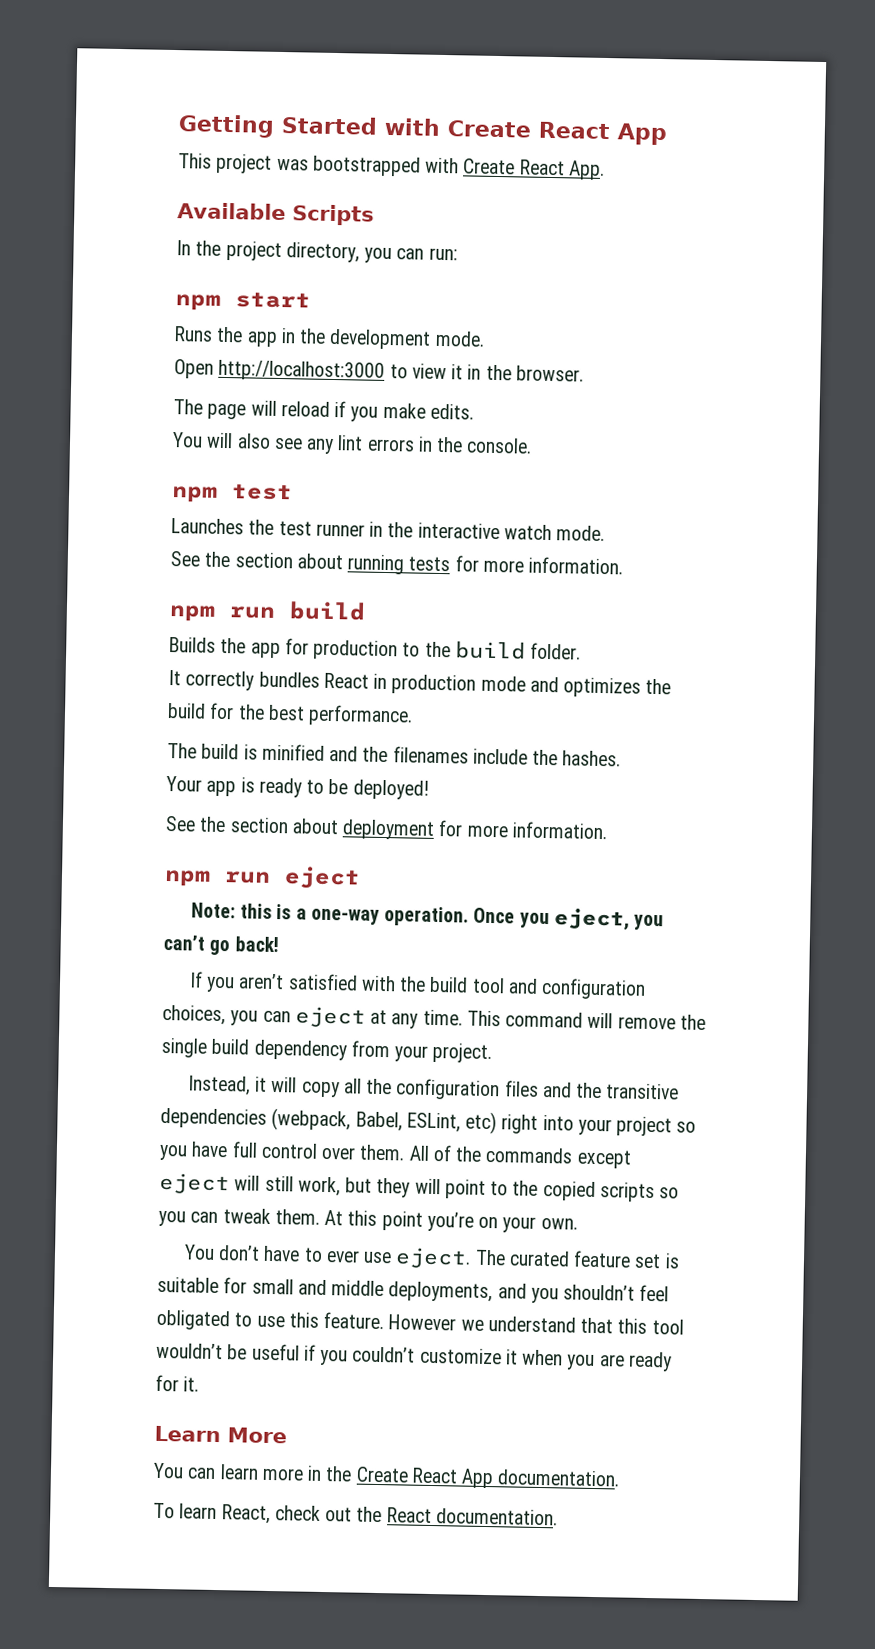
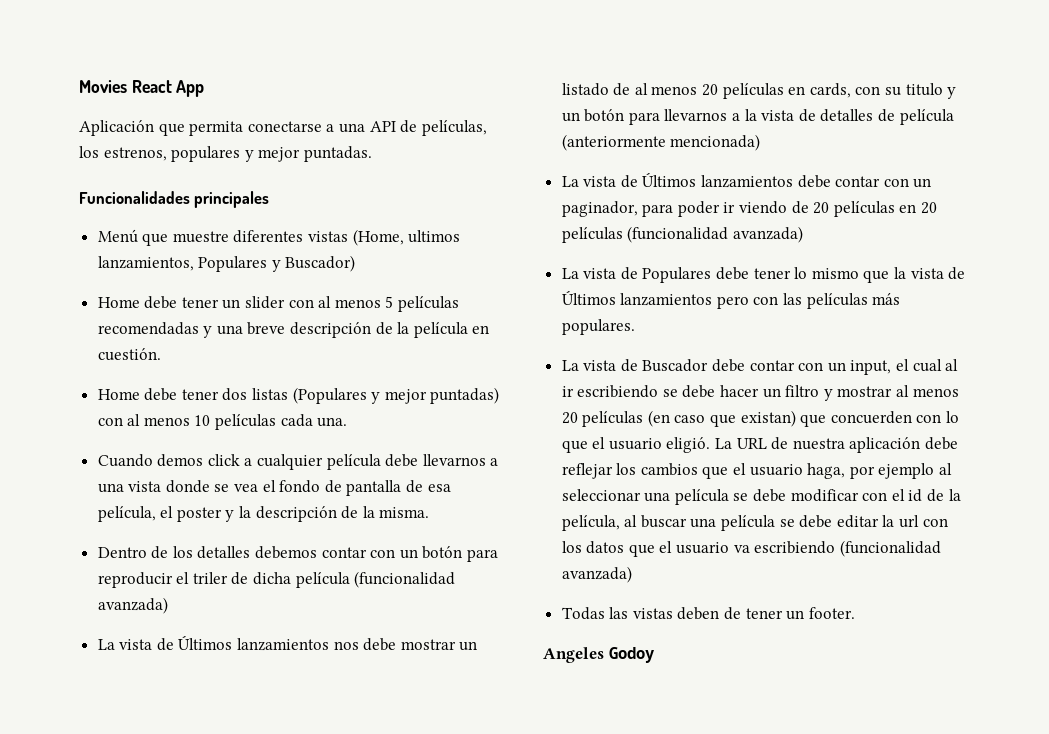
[178,114,667,146] [178,153,605,180] [177,202,375,226] [176,240,458,264] [175,292,311,311] [174,326,485,350] [174,359,584,382] [173,399,474,422] [172,432,533,455] [171,484,293,503] [171,518,606,542] [170,551,624,575] [169,601,366,622] [169,637,582,661] [168,670,672,698] [167,702,414,727] [167,742,622,767] [166,775,429,800] [165,815,608,840] [164,866,361,890] [190,902,665,931] [163,934,279,956] [188,971,647,1000] [162,1004,706,1030] [161,1037,493,1064] [186,1075,680,1101] [160,1107,697,1137] [159,1141,631,1169] [159,1172,680,1203] [158,1208,578,1233] [183,1244,680,1269] [157,1276,670,1304] [156,1309,684,1335] [156,1342,672,1372] [155,1374,200,1392] [154,1425,287,1444] [153,1462,621,1489] [153,1502,558,1526] Getting Started with Create React App // This project was bootstrapped with Create React App. // Available Scripts // In the project directory, you can run: // npm start // Runs the app in the development mode. // Open http://localhost:3000 to view it in the browser. // The page will reload if you make edits. // You will also see any lint errors in the console. // npm test // Launches the test runner in the interactive watch mode. // See the section about running tests for more information. // npm run build // Builds the app for production to the build folder. // It correctly bundles React in production mode and optimizes the build for the best performance. // The build is minified and the filenames include the hashes. // Your app is ready to be deployed! // See the section about deployment for more information. // npm run eject // Note: this is a one-way operation. Once you eject, you can’t go back! // If you aren’t satisfied with the build tool and configuration choices, you can eject at any time. This command will remove the single build dependency from your project. // Instead, it will copy all the configuration files and the transitive dependencies (webpack, Babel, ESLint, etc) right into your project so you have full control over them. All of the commands except eject will still work, but they will point to the copied scripts so you can tweak them. At this point you’re on your own. // You don’t have to ever use eject. The curated feature set is suitable for small and middle deployments, and you shouldn’t feel obligated to use this feature. However we understand that this tool wouldn’t be useful if you couldn’t customize it when you are ready for it. // Learn More // You can learn more in the Create React App documentation. // To learn React, check out the React documentation. -> [79,80,205,97] [79,120,487,136] [79,146,372,162] [79,191,270,208] [97,229,461,246] [97,255,356,272] [97,296,460,312] [97,322,490,338] [97,348,161,361] [97,387,500,404] [97,414,348,430] [97,454,499,470] [97,480,451,496] [97,506,430,522] [97,546,499,562] [97,571,456,588] [97,597,168,614] [97,635,478,651] [561,83,957,99] [561,109,954,125] [561,134,761,151] [561,172,932,188] [561,201,938,217] [561,226,803,243] [561,267,966,283] [561,290,901,309] [561,319,635,335] [561,359,959,375] [561,385,959,401] [561,410,960,427] [561,437,959,453] [561,463,953,479] [561,489,961,505] [561,515,948,531] [561,540,941,557] [561,566,632,583] [561,607,855,620] [543,647,654,663] Movies React App // Aplicación que permita conectarse a una API de películas, los estrenos, populares y mejor puntadas. // Funcionalidades principales // Menú que muestre diferentes vistas (Home, ultimos lanzamientos, Populares y Buscador) // Home debe tener un slider con al menos 5 películas recomendadas y una breve descripción de la película en cuestión. // Home debe tener dos listas (Populares y mejor puntadas) con al menos 10 películas cada una. // Cuando demos click a cualquier película debe llevarnos a una vista donde se vea el fondo de pantalla de esa película, el poster y la descripción de la misma. // Dentro de los detalles debemos contar con un botón para reproducir el triler de dicha película (funcionalidad avanzada) // La vista de Últimos lanzamientos nos debe mostrar un listado de al menos 20 películas en cards, con su titulo y un botón para llevarnos a la vista de detalles de película (anteriormente mencionada) // La vista de Últimos lanzamientos debe contar con un paginador, para poder ir viendo de 20 películas en 20 películas (funcionalidad avanzada) // La vista de Populares debe tener lo mismo que la vista de Últimos lanzamientos pero con las películas más populares. // La vista de Buscador debe contar con un input, el cual al ir escribiendo se debe hacer un filtro y mostrar al menos 20 películas (en caso que existan) que concuerden con lo que el usuario eligió. La URL de nuestra aplicación debe reflejar los cambios que el usuario haga, por ejemplo al seleccionar una película se debe modificar con el id de la película, al buscar una película se debe editar la url con los datos que el usuario va escribiendo (funcionalidad avanzada) // Todas las vistas deben de tener un footer. // Angeles Godoy

